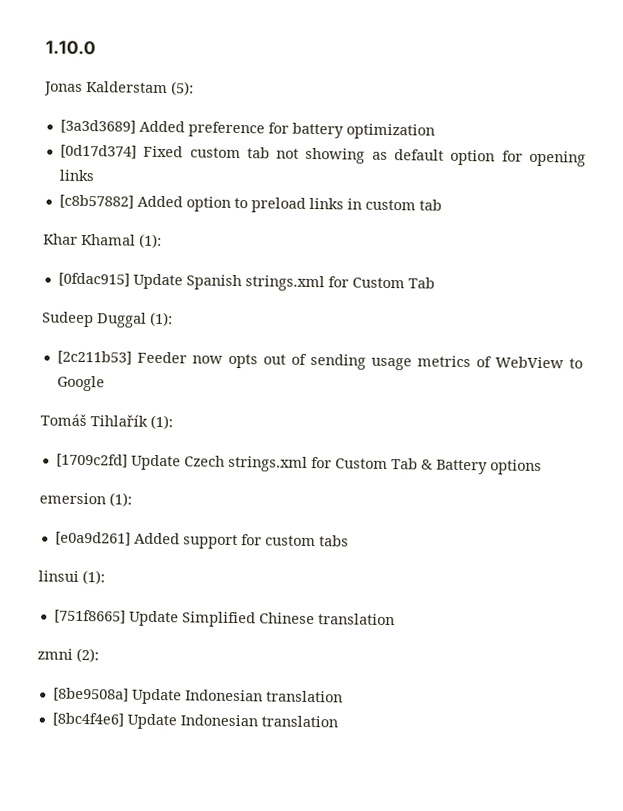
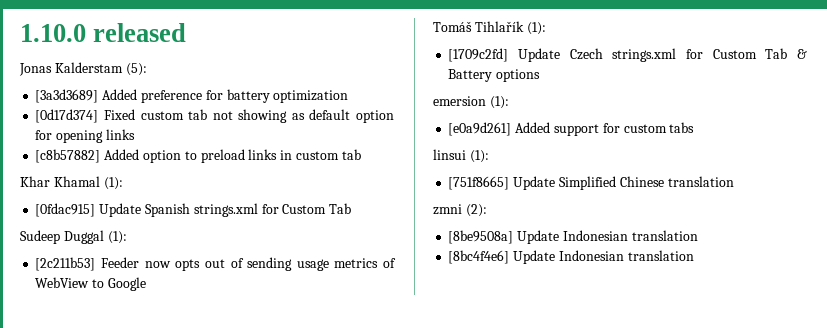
(96, 48) none -> [93,23,187,42] released

